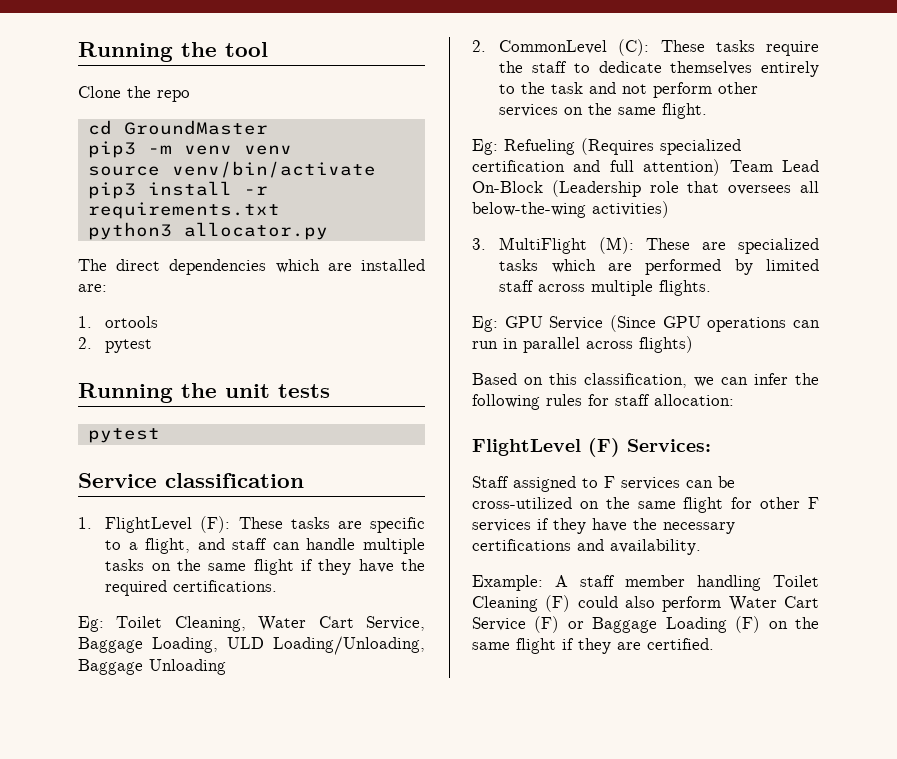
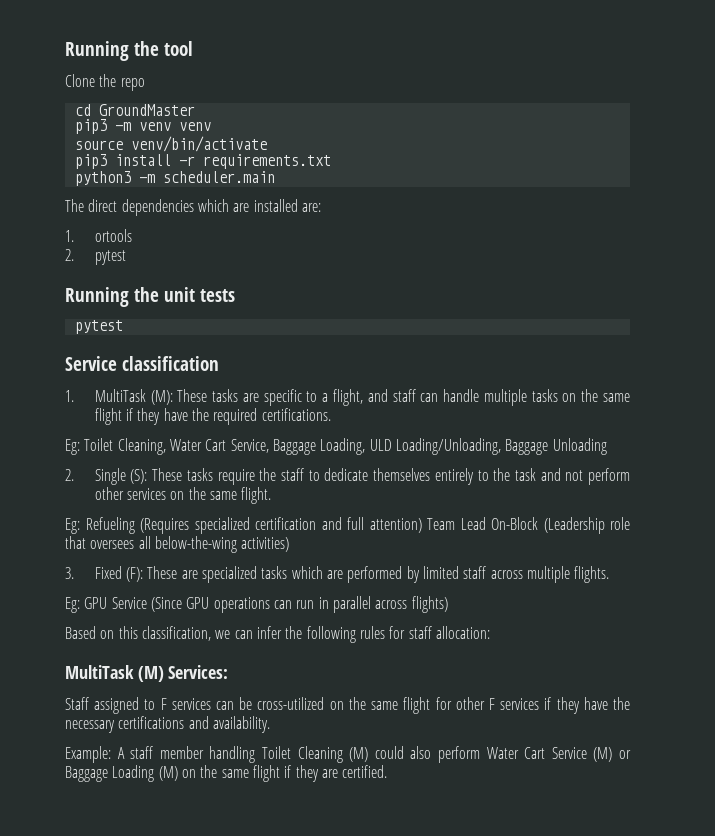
[183,222,328,240] allocator.py -> [138,171,275,183] -m scheduler.main
[105,516,231,533] FlightLevel (F): -> [94,389,173,405] MultiTask (M):
[499,39,650,56] CommonLevel (C): -> [94,468,148,485] Single (S):
[499,237,635,254] MultiFlight (M): -> [94,566,144,582] Fixed (F):
[472,438,620,457] FlightLevel (F) -> [65,665,164,682] MultiTask (M)
[545,595,571,612] (F) -> [349,747,369,762] (M)
[534,616,560,633] (F) -> [593,747,613,762] (M)
[735,616,761,633] (F) -> [158,766,178,781] (M)

